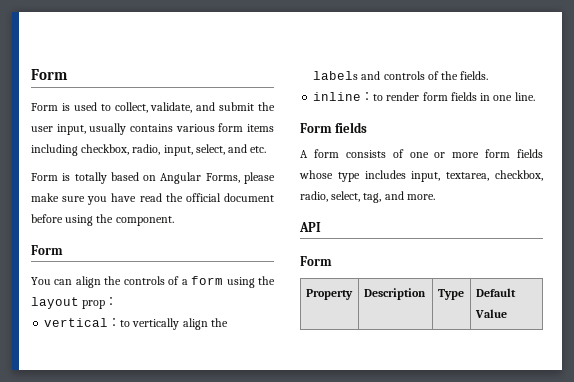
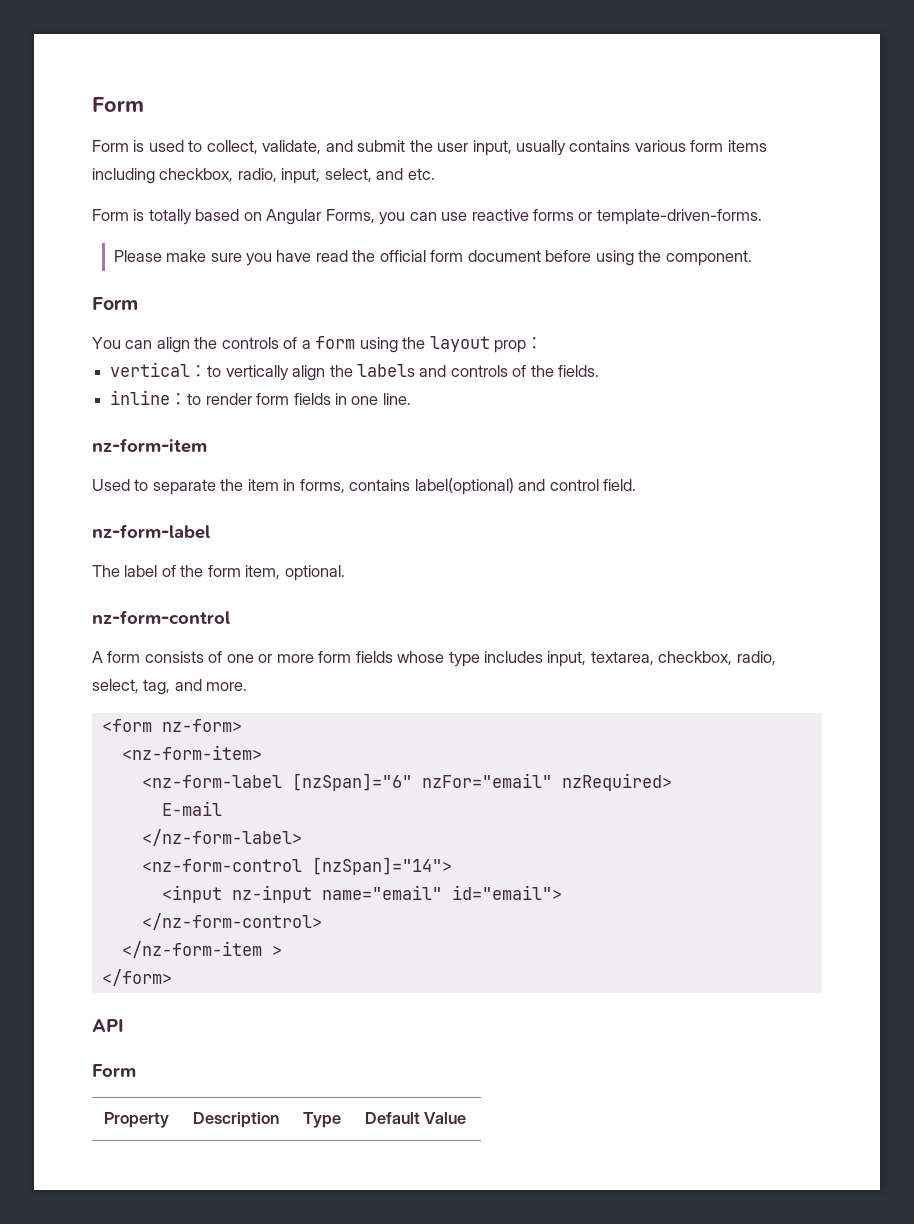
[243,172,275,184] please -> [379,209,762,225] [113,250,162,262] you can use reactive forms or template-driven-forms. // Please
(221, 197) none -> [430,250,464,262] form
[300,122,368,133] Form fields -> [92,438,207,453] [92,478,637,495] [92,524,210,539] [92,565,345,581] [92,610,230,624] nz-form-item // Used to separate the item in forms, contains label(optional) and control field. // nz-form-label // The label of the form item, optional. // nz-form-control
(435, 197) none -> [101,719,242,732] [121,745,262,760] [141,773,672,791] [161,801,222,816] [141,829,302,846] [141,857,452,875] [161,885,562,903] [141,913,322,930] [121,941,282,958] [101,969,172,986] // <form nz-form> // <nz-form-item> // <nz-form-label [nzSpan]="6" nzFor="email" nzRequired> // E-mail // </nz-form-label> // <nz-form-control [nzSpan]="14"> // <input nz-input name="email" id="email"> // </nz-form-control> // </nz-form-item > // </form>

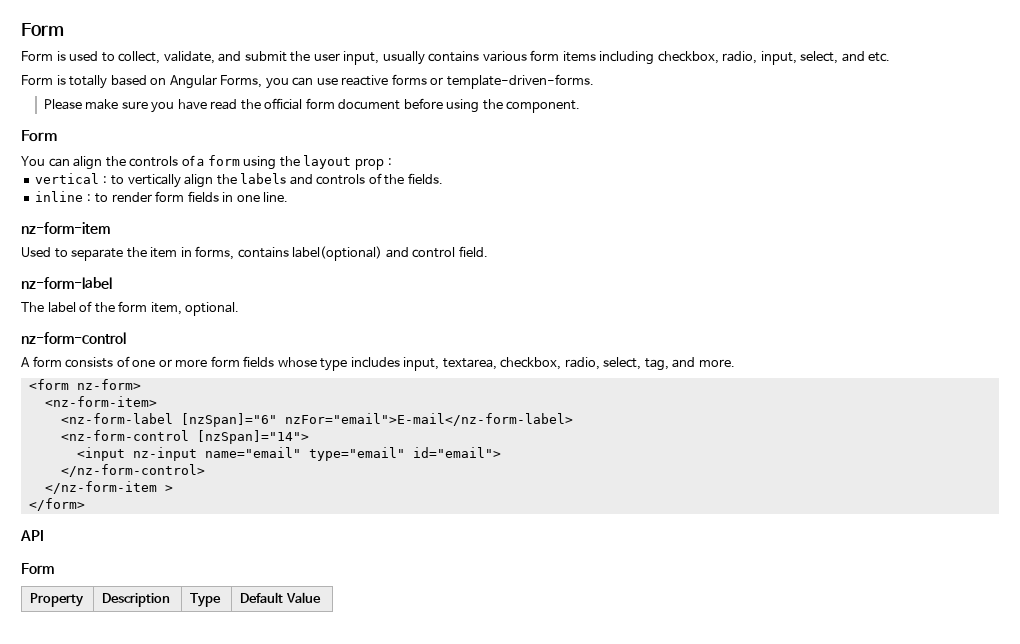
[421,773,672,791] [161,801,222,816] [141,829,302,846] nzFor="email" nzRequired> // E-mail // </nz-form-label> -> [284,413,573,426] nzFor="email">E-mail</nz-form-label>
(442, 892) none -> [308,447,405,461] type="email"

